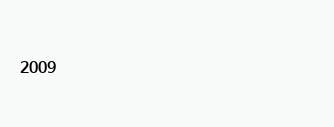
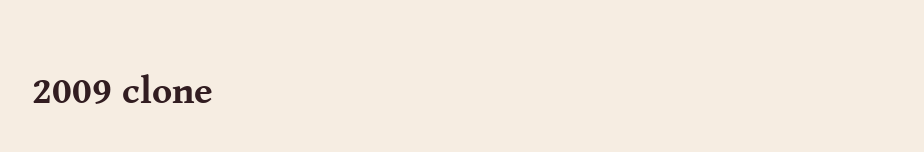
(56, 67) none -> [122,74,214,103] clone

